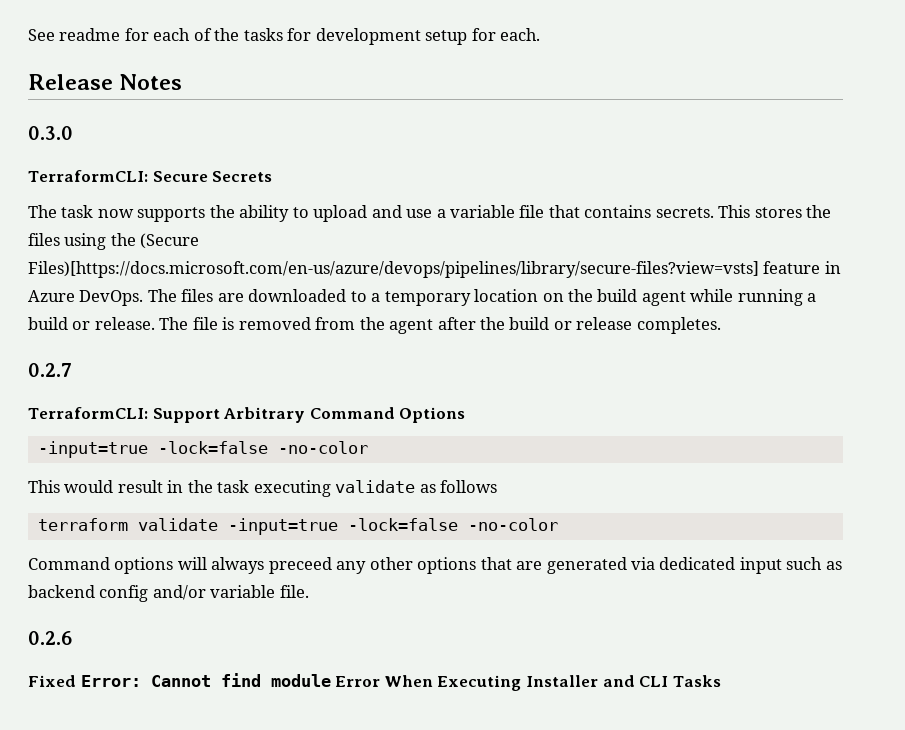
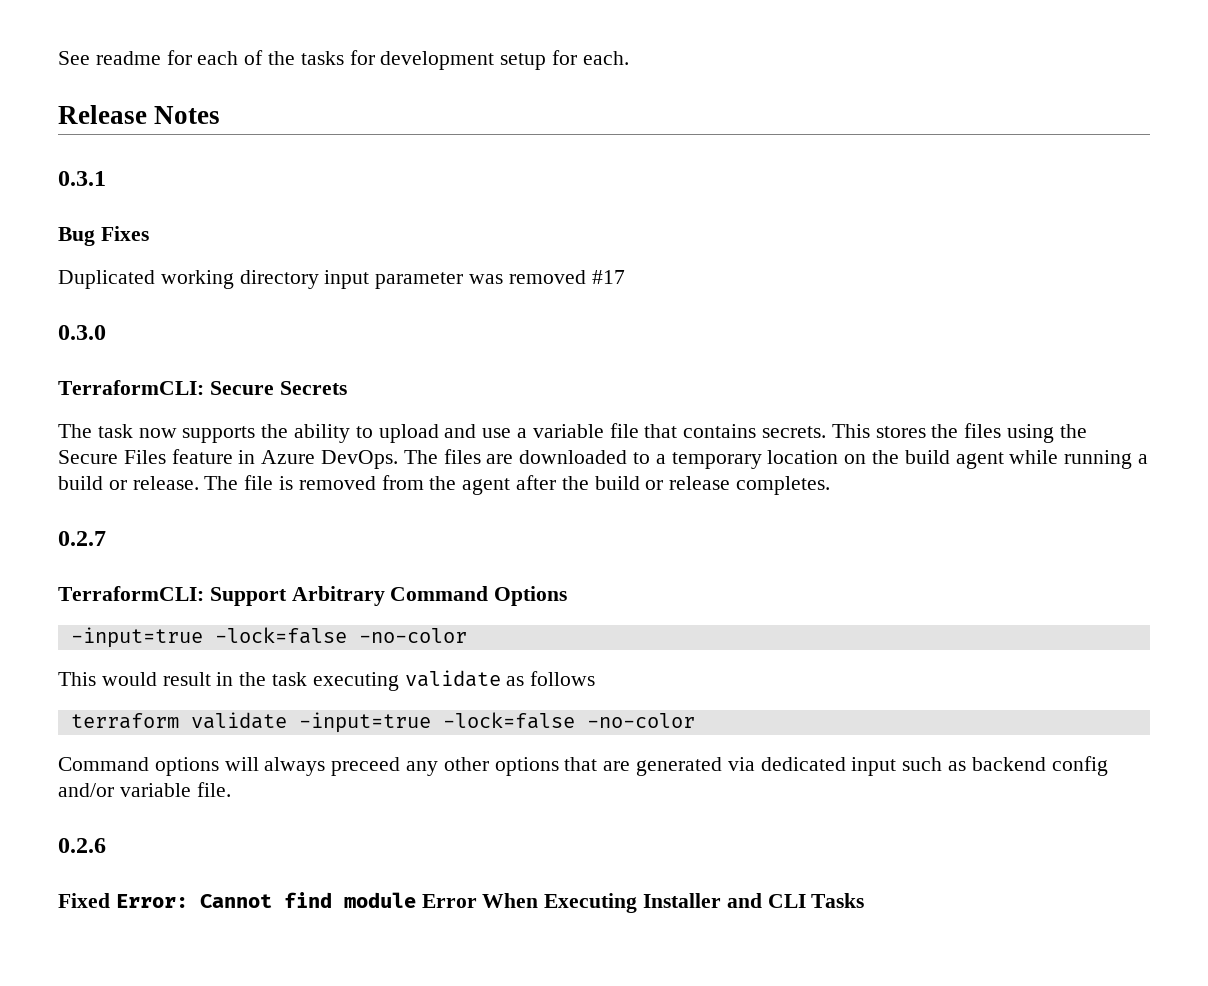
(183, 82) none -> [58,171,106,186] [58,226,149,246] [58,270,625,289] // 0.3.1 // Bug Fixes // Duplicated working directory input parameter was removed #17
[140,233,200,249] [28,261,759,278] (Secure Files)[https://docs.microsoft.com/en-us/azure/devops/pipelines/library/secure-files?view=vsts] -> [58,450,166,464] Secure Files

